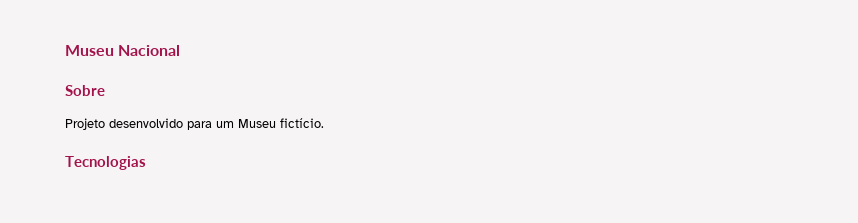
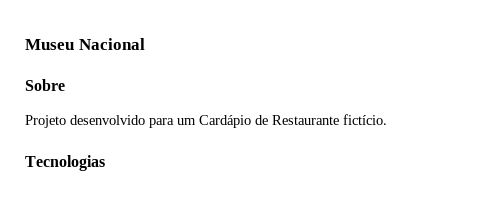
[238,119,276,128] Museu -> [199,115,339,128] Cardápio de Restaurante

